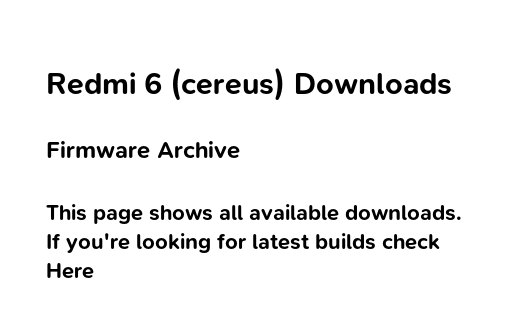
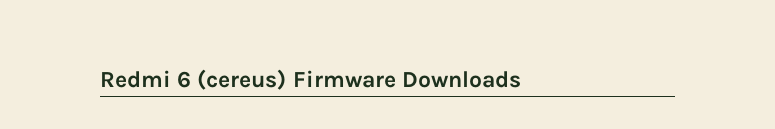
(286, 84) none -> [292,70,396,88] Firmware
[46,141,240,159] [46,204,462,224] [46,233,440,253] [46,263,94,279] // Firmware Archive // This page shows all available downloads. If you're looking for latest builds check Here -> (521, 79) none

